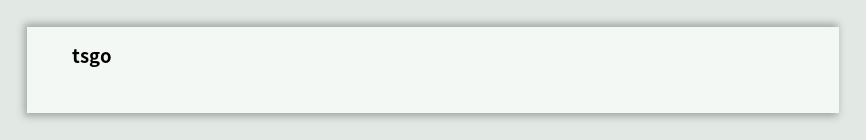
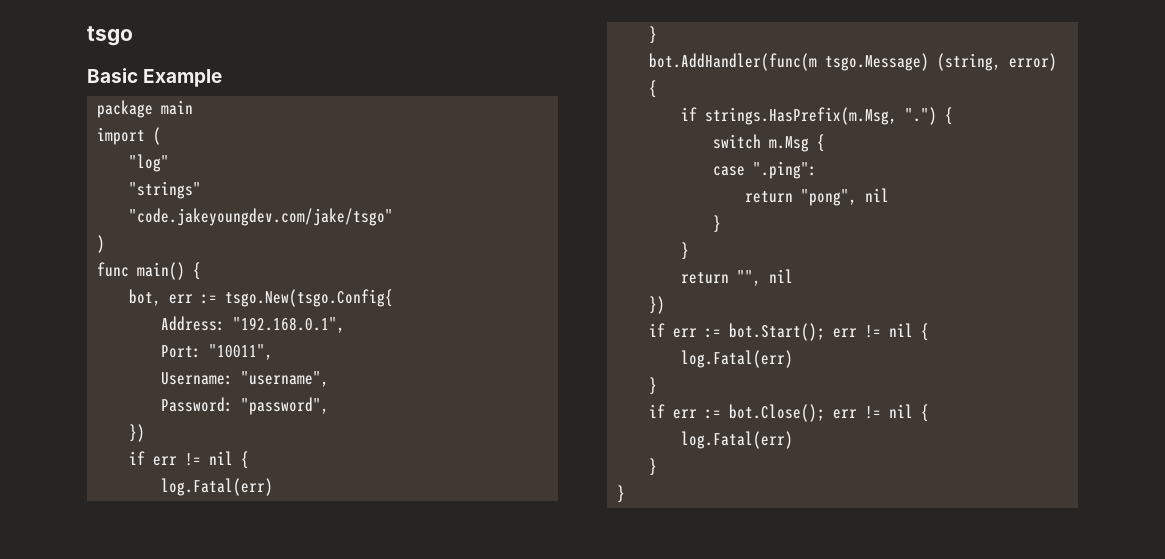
(112, 58) none -> [87,68,223,87] [96,100,193,118] [96,127,161,145] [128,154,169,172] [128,181,201,199] [128,208,393,226] [96,235,105,253] [96,262,201,280] [128,289,393,307] [160,316,345,333] [160,344,273,360] [160,371,329,387] [160,397,329,415] [128,424,145,442] [128,451,249,469] [160,478,273,496] [648,26,657,44] [648,53,1057,71] [648,80,657,98] [680,107,953,125] [712,134,825,152] [712,161,817,179] [744,188,889,206] [712,215,721,233] [680,242,689,260] [680,269,793,286] [648,296,665,314] [648,323,929,341] [680,350,793,368] [648,377,657,395] [648,404,929,422] [680,431,793,449] [648,458,657,476] [616,485,625,503] // Basic Example // package main // import ( // "log" // "strings" // "code.jakeyoungdev.com/jake/tsgo" // ) // func main() { // bot, err := tsgo.New(tsgo.Config{ // Address: "192.168.0.1", // Port: "10011", // Username: "username", // Password: "password", // }) // if err != nil { // log.Fatal(err) // } // bot.AddHandler(func(m tsgo.Message) (string, error) { // if strings.HasPrefix(m.Msg, ".") { // switch m.Msg { // case ".ping": // return "pong", nil // } // } // return "", nil // }) // if err := bot.Start(); err != nil { // log.Fatal(err) // } // if err := bot.Close(); err != nil { // log.Fatal(err) // } // }

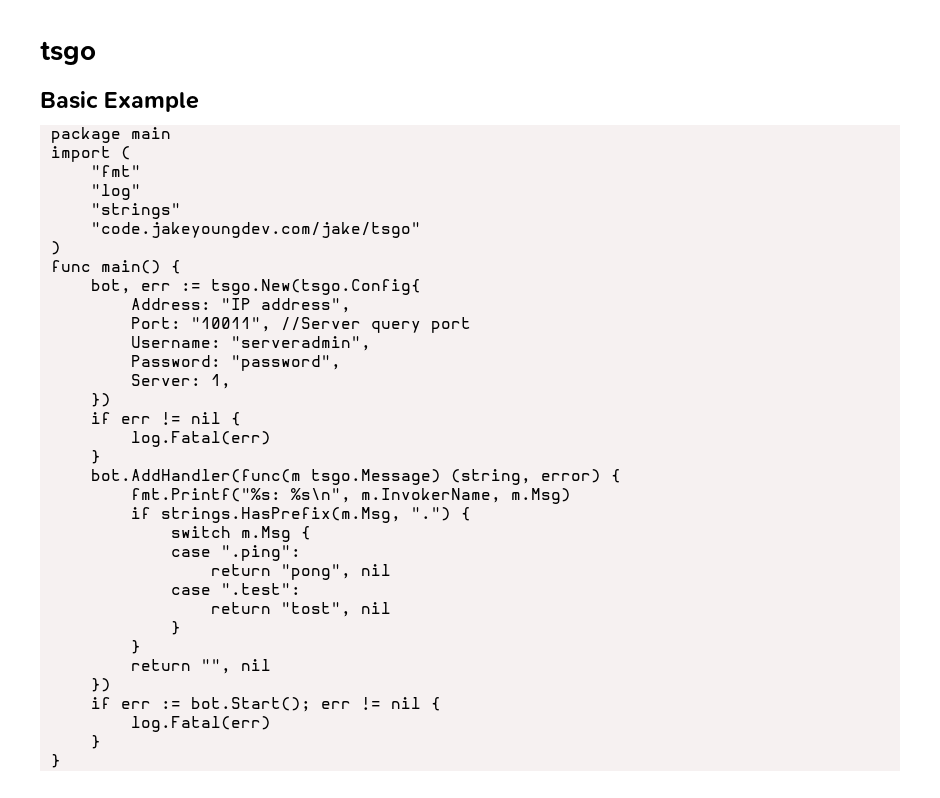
(161, 136) none -> [90,165,141,177] // "fmt"
[232,317,345,333] "192.168.0.1", -> [220,298,351,313] "IP address",
(273, 352) none -> [280,317,471,333] //Server query port
[240,371,329,387] "username", -> [230,336,371,351] "serveradmin",
(329, 406) none -> [130,374,231,389] // Server: 1,
(657, 89) none -> [130,488,571,504] // fmt.Printf("%s: %s\n", m.InvokerName, m.Msg)
(889, 195) none -> [170,583,301,595] [210,602,391,617] // case ".test": // return "tost", nil
[648,404,929,422] [680,431,793,449] [648,458,657,476] [616,485,625,503] // if err := bot.Close(); err != nil { // log.Fatal(err) // } // } -> [50,754,61,768] // }

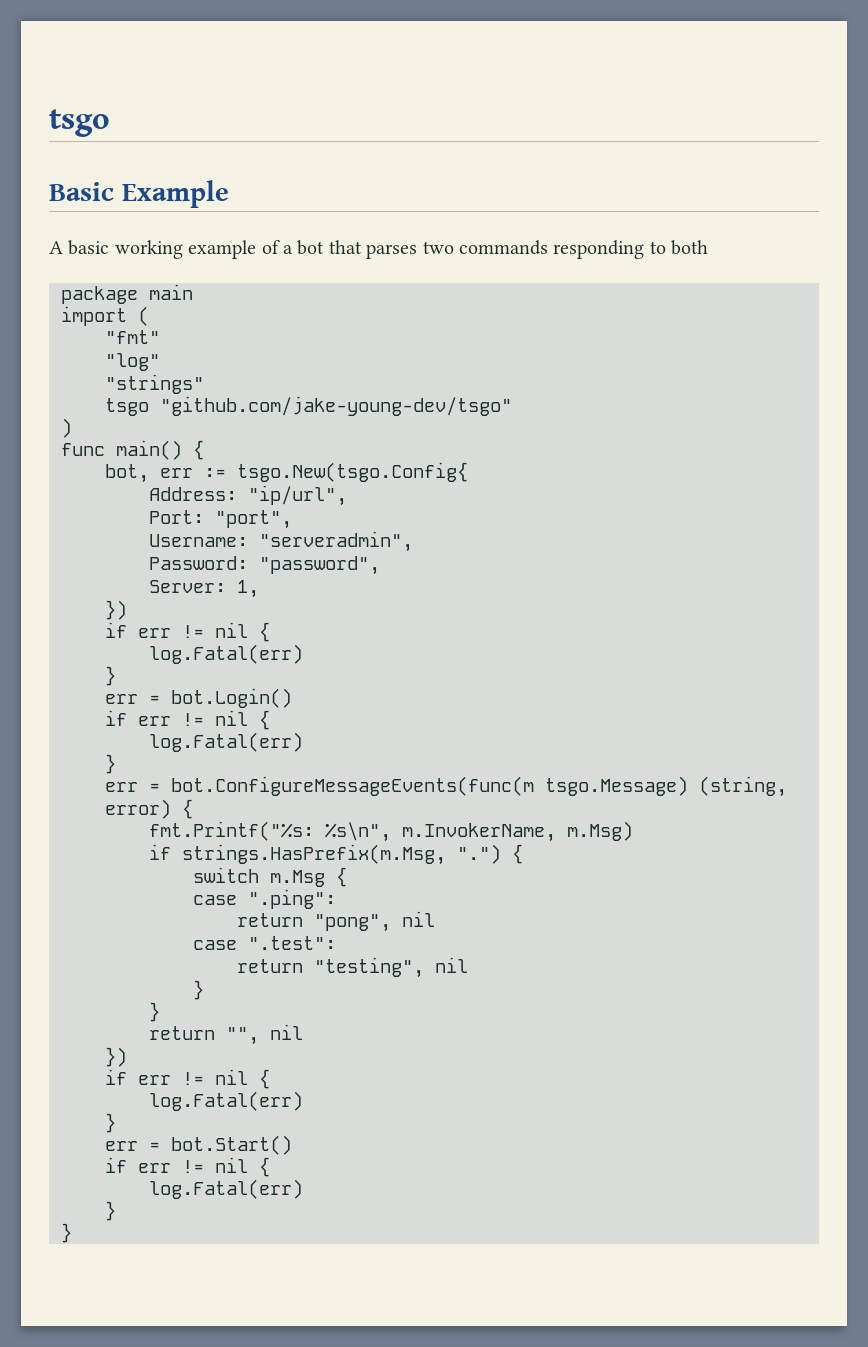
(200, 102) none -> [49,240,709,259] // A basic working example of a bot that parses two commands responding to both
[90,222,421,238] "code.jakeyoungdev.com/jake/tsgo" -> [105,396,512,416] tsgo "github.com/jake-young-dev/tsgo"
[220,298,351,313] "IP address", -> [248,485,347,506] "ip/url",
[190,317,471,333] "10011", //Server query port -> [215,510,292,529] "port",
[90,469,301,483] bot.AddHandler(func(m -> [105,688,292,708] [105,710,270,730] [149,732,303,752] [105,754,116,774] [105,776,534,796] err = bot.Login() // if err != nil { // log.Fatal(err) // } // err = bot.ConfigureMessageEvents(func(m
[280,602,351,617] "tost", -> [314,957,424,978] "testing",
[160,697,311,712] := bot.Start(); -> [182,1069,270,1089] [149,1091,303,1111] [105,1113,116,1133] [105,1135,292,1155] [105,1157,127,1173] != nil { // log.Fatal(err) // } // err = bot.Start() // if

